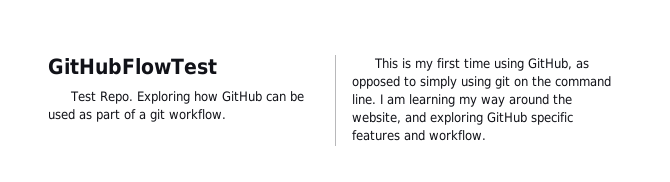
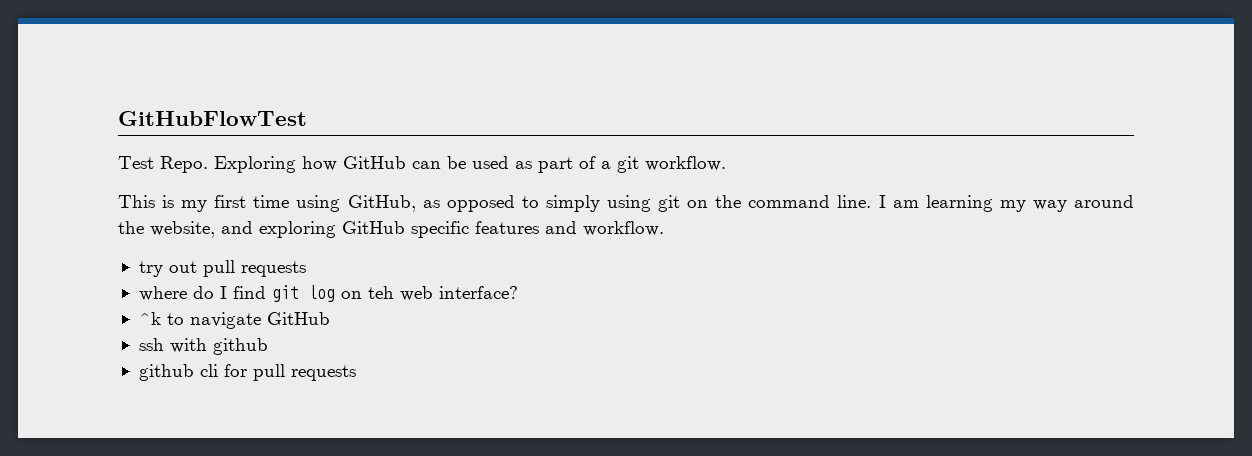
(486, 135) none -> [138,260,306,277] [138,285,518,302] [138,312,330,329] [138,338,268,355] [138,364,356,381] // try out pull requests // where do I find git log on teh web interface? // ^k to navigate GitHub // ssh with github // github cli for pull requests

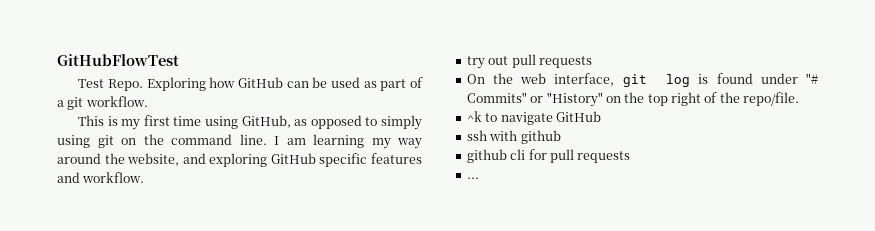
[138,285,518,302] where do I find git log on teh web interface? -> [466,73,818,87] [466,92,800,107] On the web interface, git log is found under "# Commits" or "History" on the top right of the repo/file.
(356, 373) none -> [466,177,479,179] // ...

